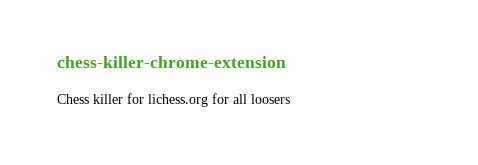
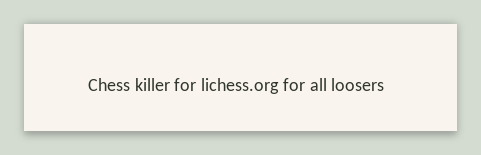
[57,56,286,68] chess-killer-chrome-extension // -> (88, 84) none

